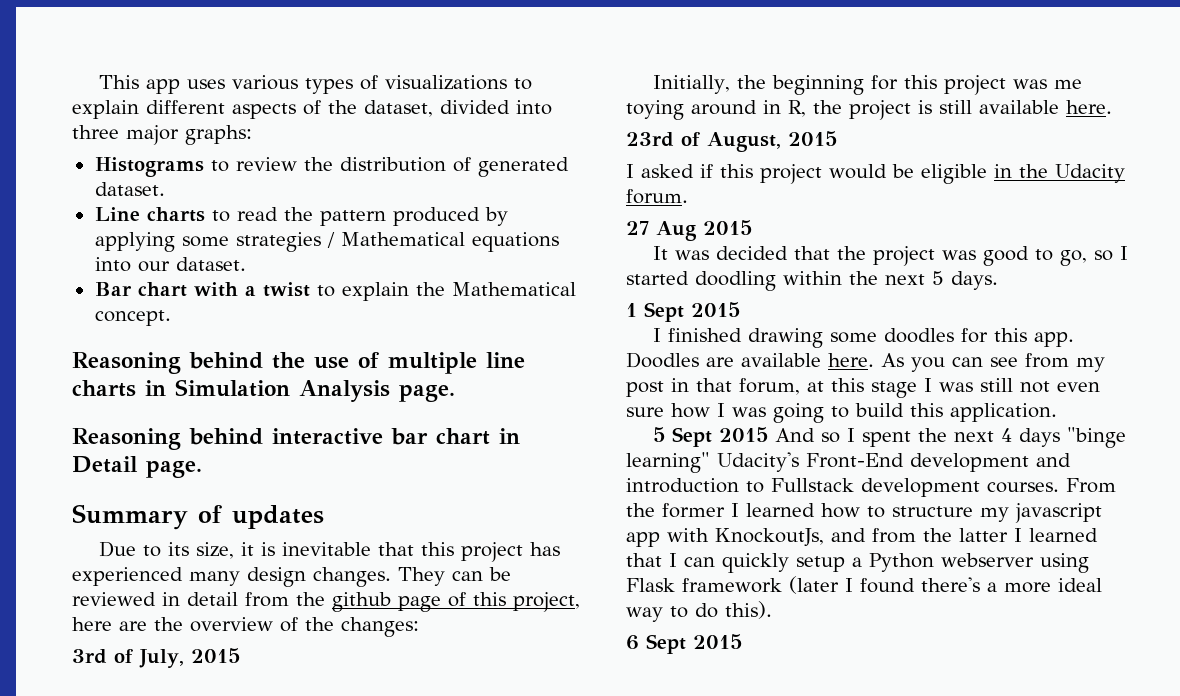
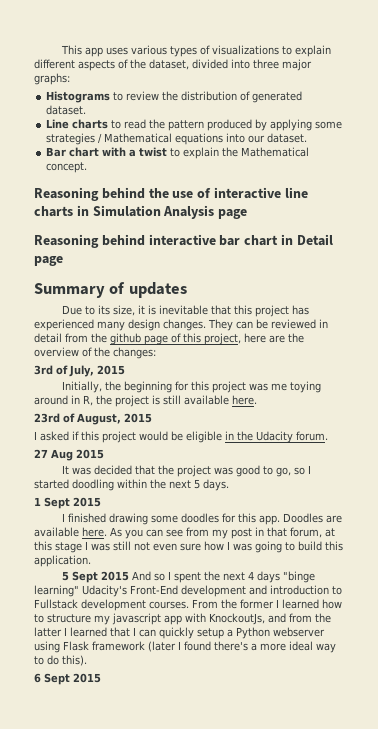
[388,352,477,374] multiple -> [213,187,281,199] interactive
[399,384,455,402] page. -> [218,209,248,219] page
[146,460,202,478] page. -> [34,256,63,266] page

